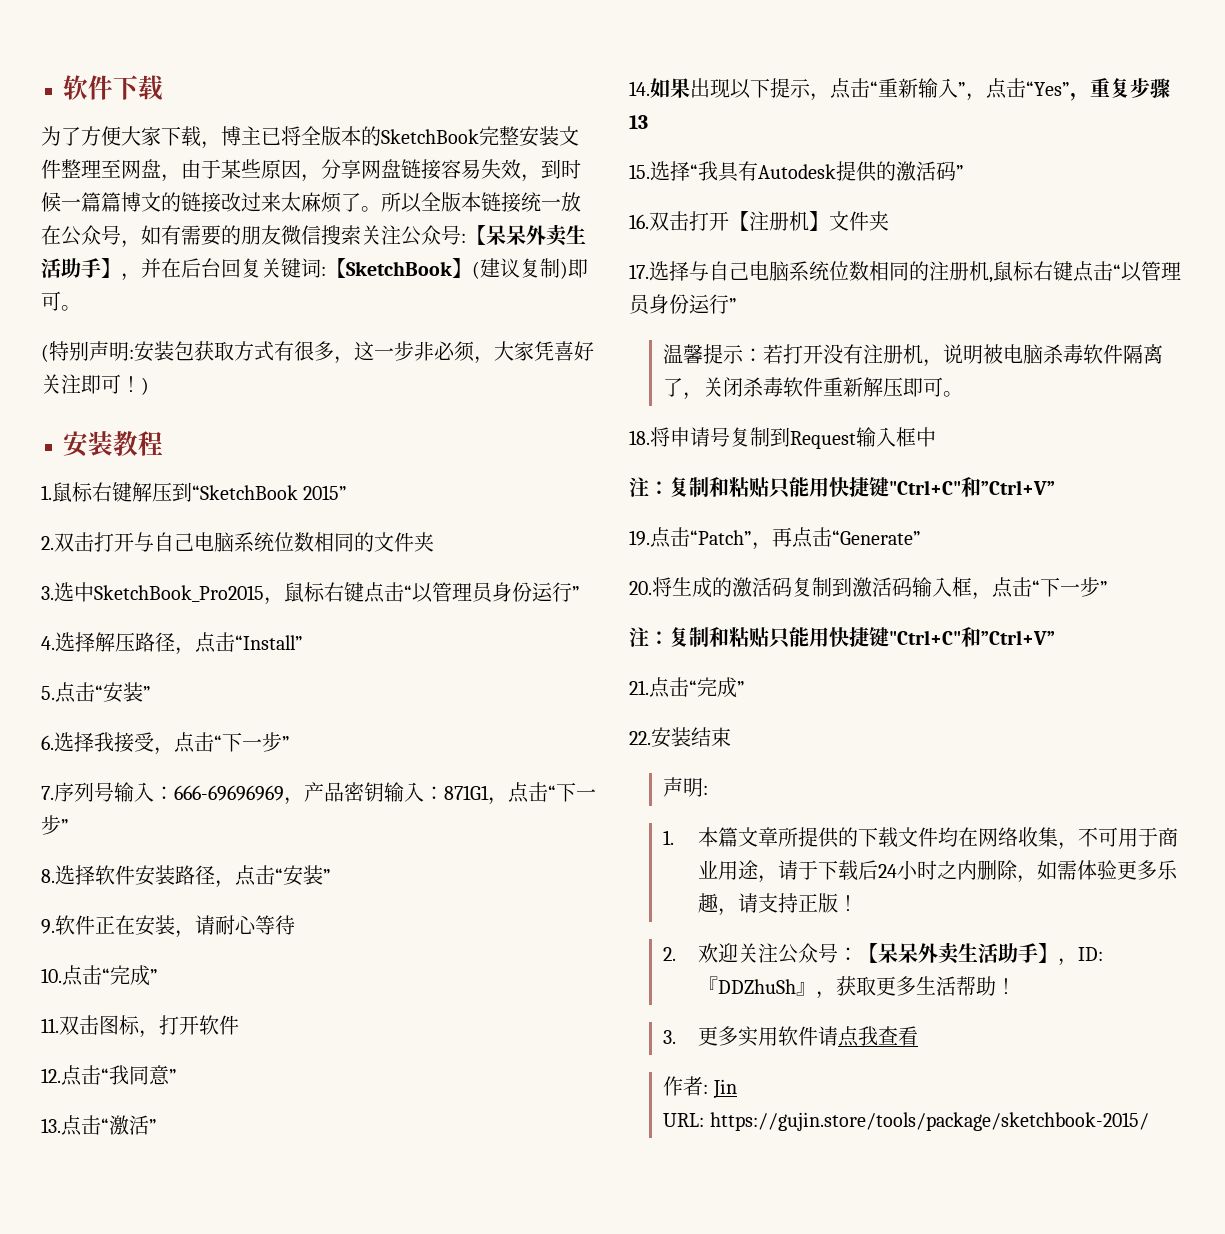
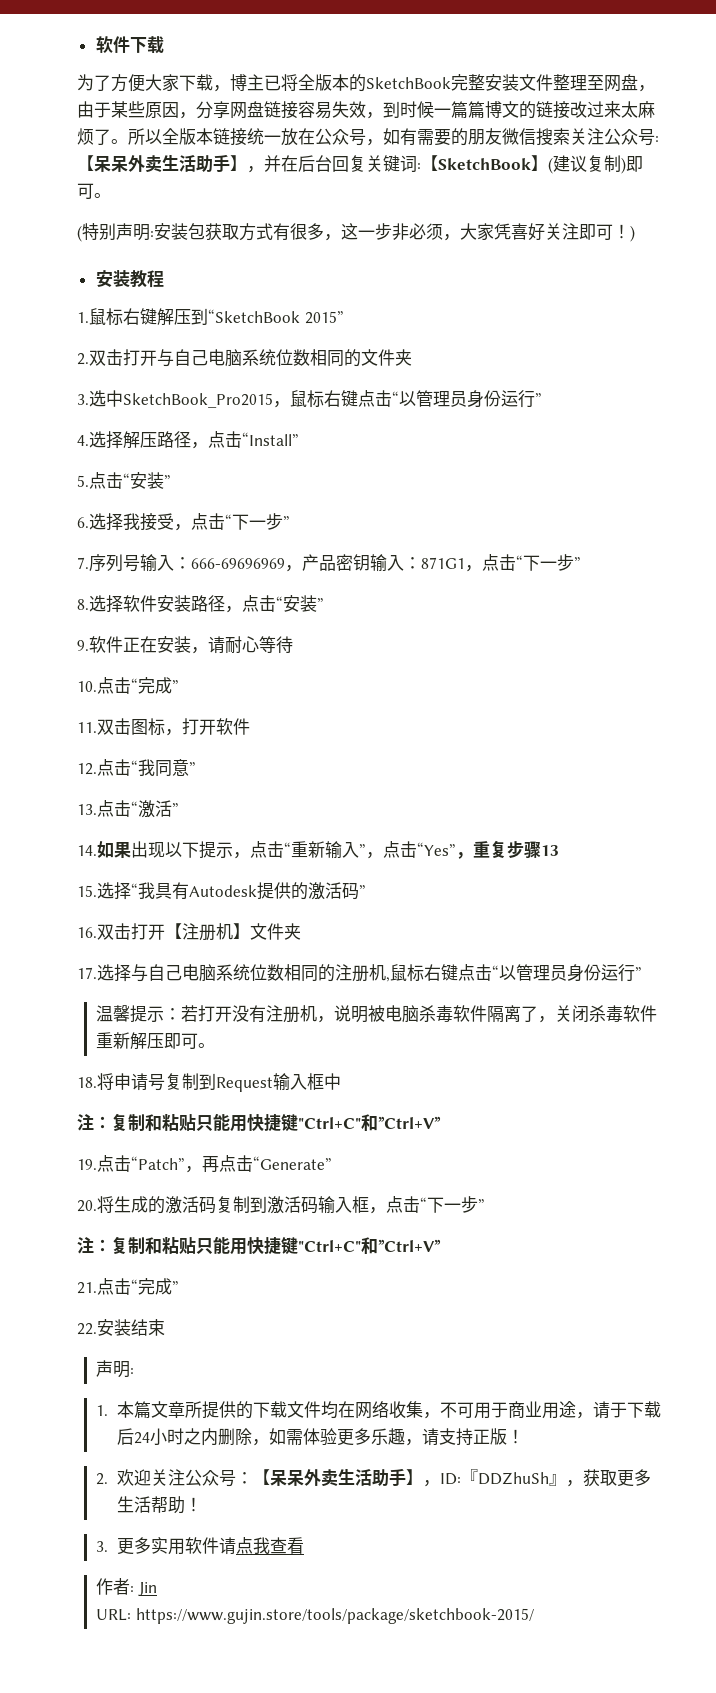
[709,1112,1149,1131] https://gujin.store/tools/package/sketchbook-2015/ -> [135,1608,534,1624] https://www.gujin.store/tools/package/sketchbook-2015/

